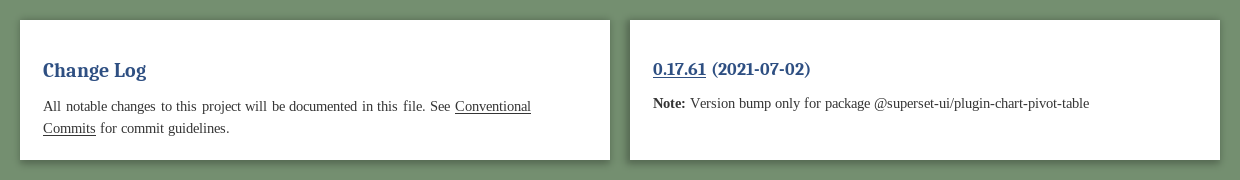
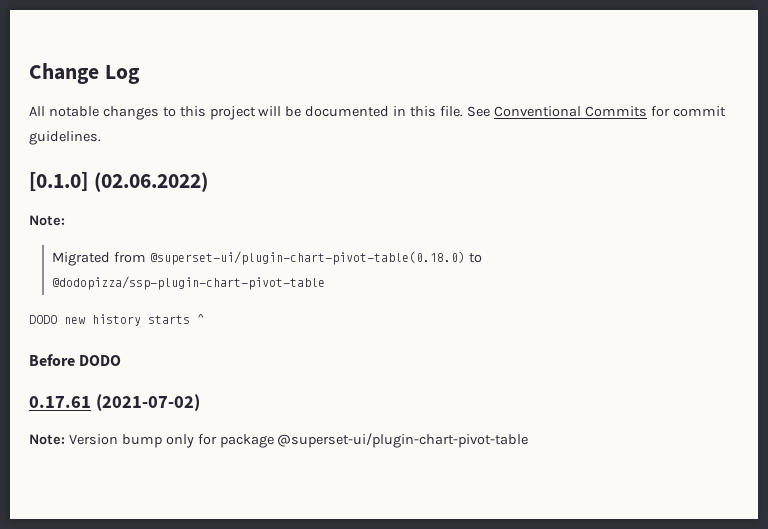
(230, 129) none -> [29,172,208,192] [29,215,65,226] [52,251,483,266] [52,276,326,290] [29,314,204,326] [29,354,122,366] // [0.1.0] (02.06.2022) // Note: // Migrated from @superset-ui/plugin-chart-pivot-table(0.18.0) to @dodopizza/ssp-plugin-chart-pivot-table // DODO new history starts ^ // Before DODO

